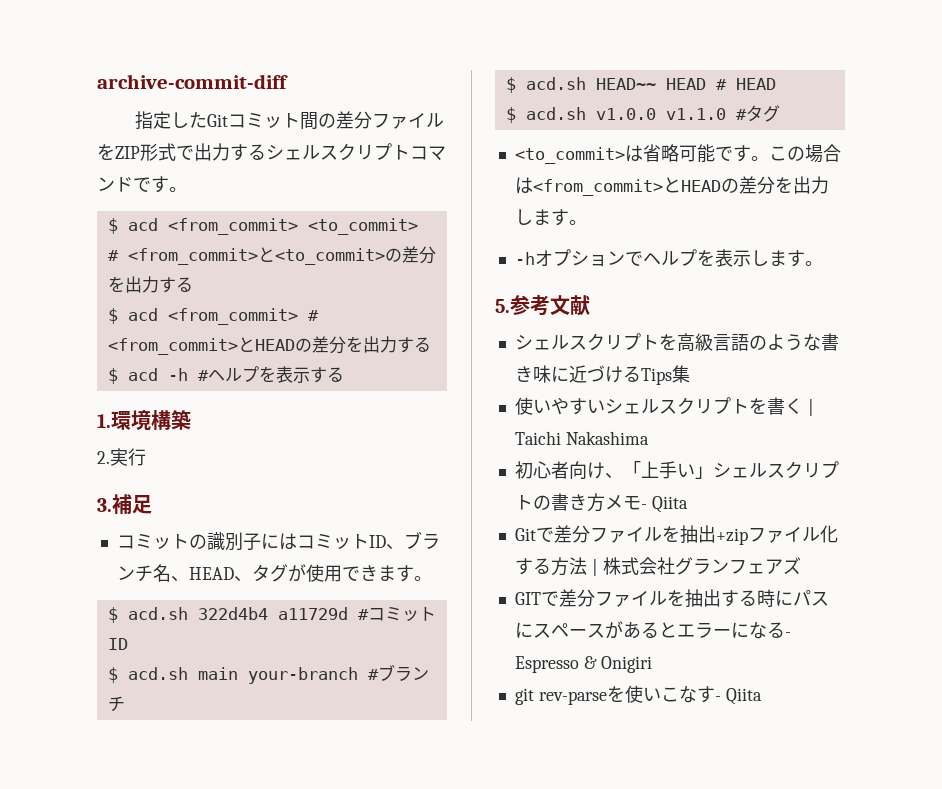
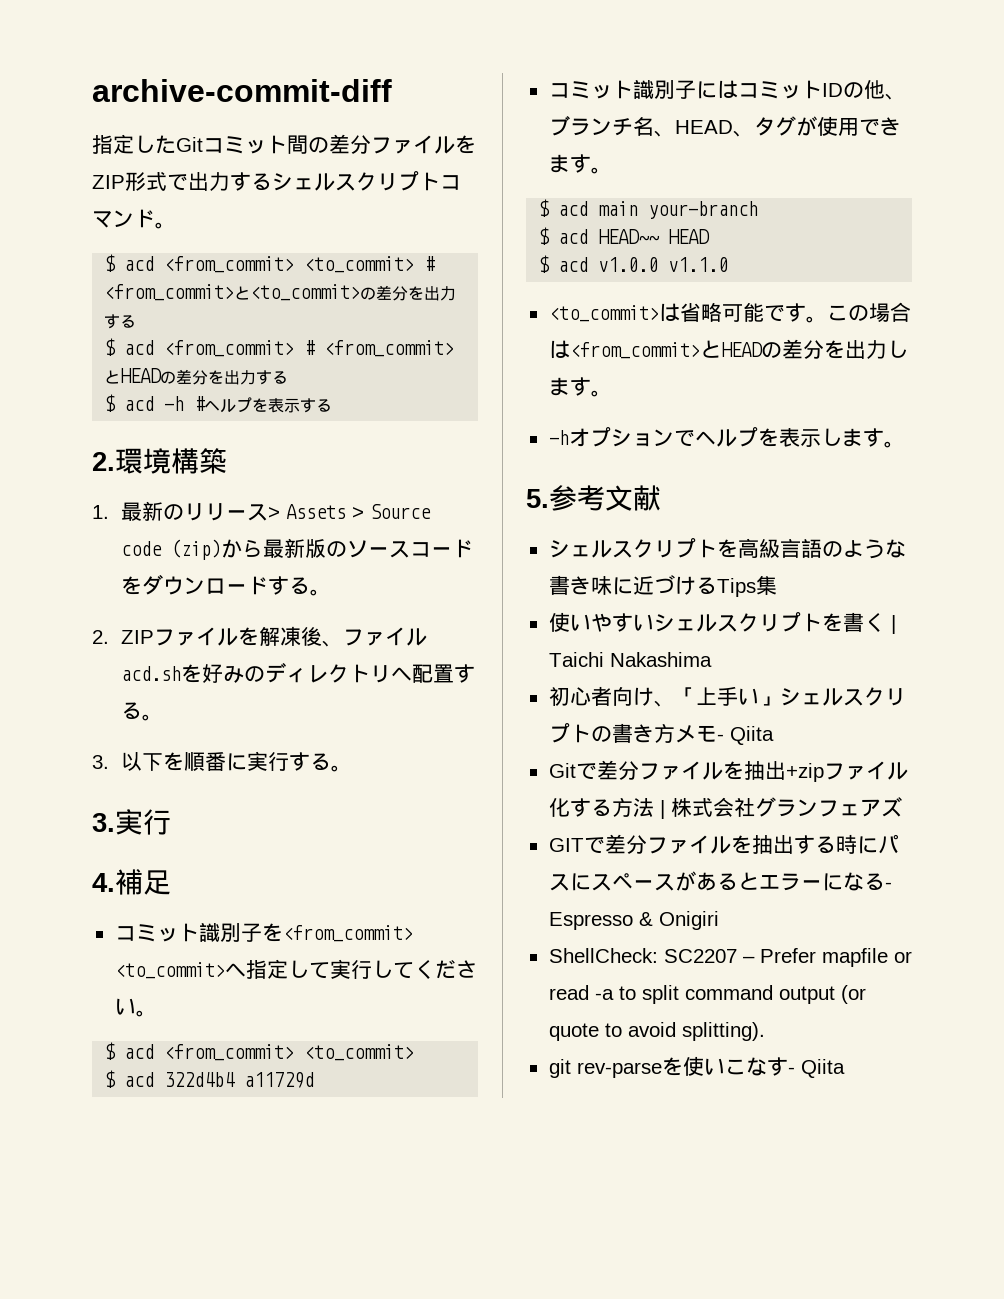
[133,176,169,193] です -> (155, 218) none
[97,414,111,428] 1. -> [92,452,115,471] 2.
[97,451,110,464] 2. -> [92,501,431,521] [120,538,473,560] [120,574,331,596] [92,626,427,647] [120,662,475,683] [120,702,163,721] [92,751,352,772] [92,813,115,832] 1.最新のリリース> Assets > Source code (zip)から最新版のソースコードをダウンロードする。 // 2. ZIPファイルを解凍後、ファイルacd.shを好みのディレクトリへ配置する。 // 3.以下を順番に実行する。 // 3.
[97,498,112,512] 3. -> [92,873,115,892] 4.
[188,534,207,549] の -> [198,922,413,942] [114,959,477,979] [114,998,157,1017] [104,1042,415,1061] [104,1070,315,1088] [548,80,633,99] 識別子を<from_commit> <to_commit>へ指定して実行してください。 // $ acd <from_commit> <to_commit> // $ acd 322d4b4 a11729d // コミット
(386, 541) none -> [842,80,885,99] の他
[127,607,436,622] [107,638,128,650] [107,664,429,684] [107,696,125,712] [505,77,586,93] acd.sh 322d4b4 a11729d #コミットID // $ acd.sh main your-branch #ブランチ // $ acd.sh -> [558,201,759,219] [538,227,589,245] acd main your-branch // $ acd
[715,78,776,90] [505,107,586,123] # HEAD // $ acd.sh -> [538,255,589,273] // $ acd
[735,105,780,122] #タグ -> (729, 264) none
(652, 664) none -> [548,948,912,967] [548,985,866,1004] [548,1022,765,1041] // ShellCheck: SC2207 – Prefer mapfile or read -a to split command output (or quote to avoid splitting).

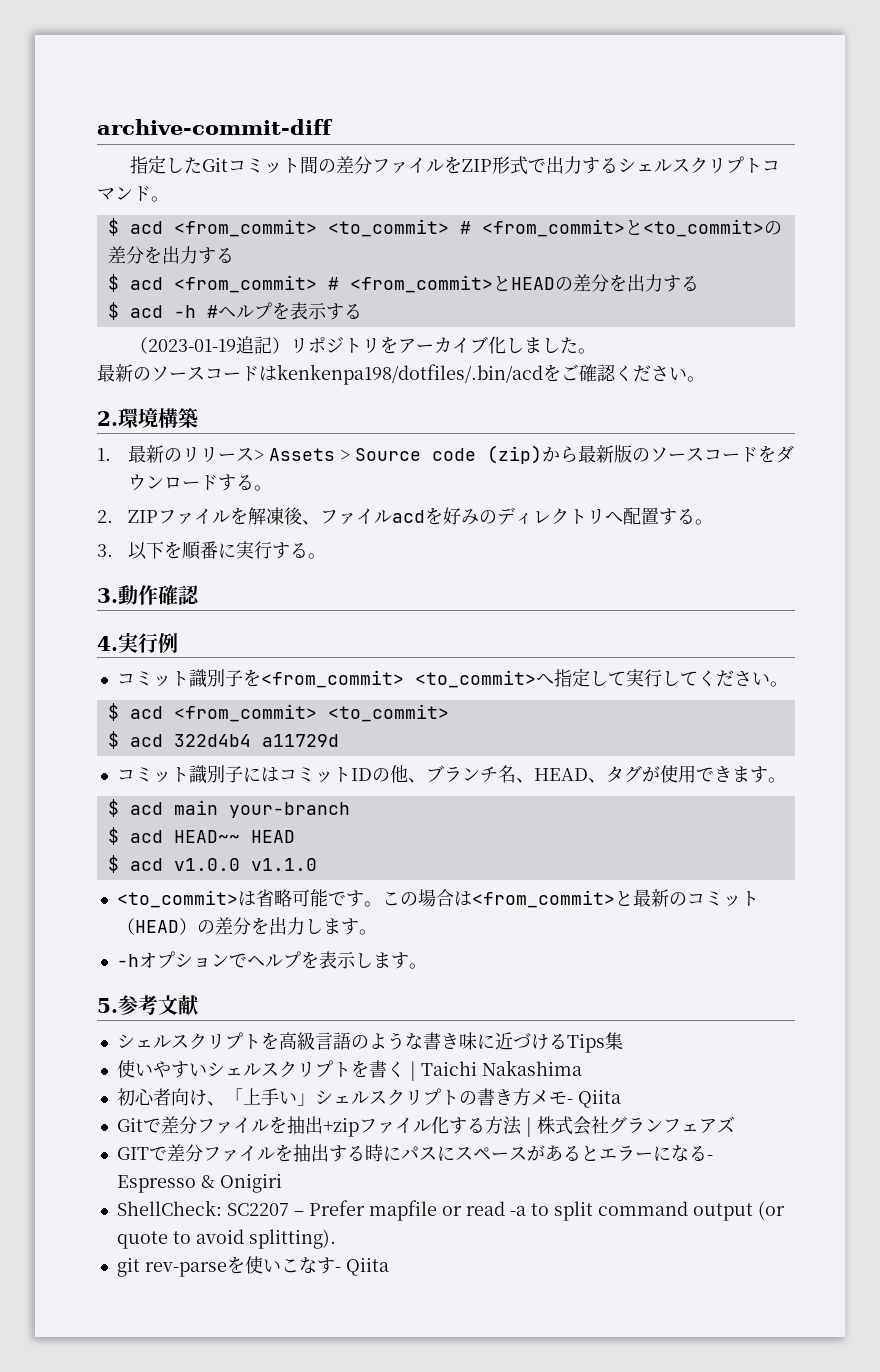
(333, 405) none -> [130,336,597,354] [97,364,705,385] // （2023-01-19追記）リポジトリをアーカイブ化しました。 // 最新のソースコードはkenkenpa198/dotfiles/.bin/acdをご確認ください。
[120,666,181,681] acd.sh -> [391,510,425,523] acd
[115,809,171,835] [92,869,171,895] 実行 // 4.補足 -> [118,585,200,605] [97,632,178,653] 動作確認 // 4.実行例
[720,342,763,357] HEAD -> [632,889,759,907] [116,918,197,935] 最新のコミット（HEAD）

